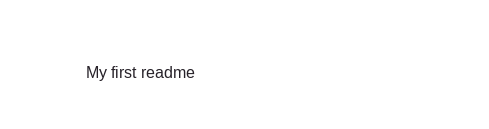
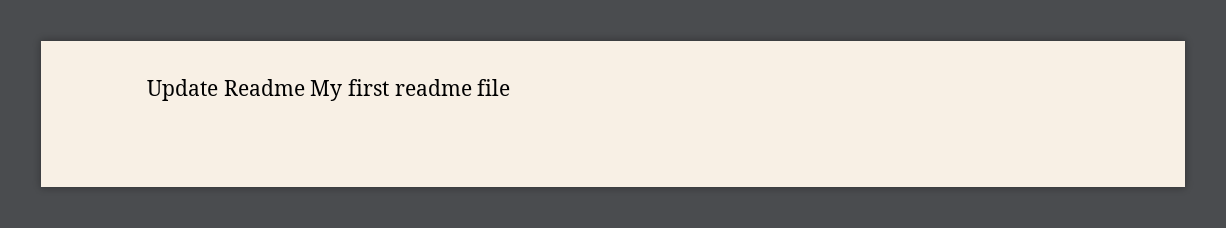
(86, 73) none -> [147,79,305,101] Update Readme
(195, 72) none -> [477,79,511,96] file

